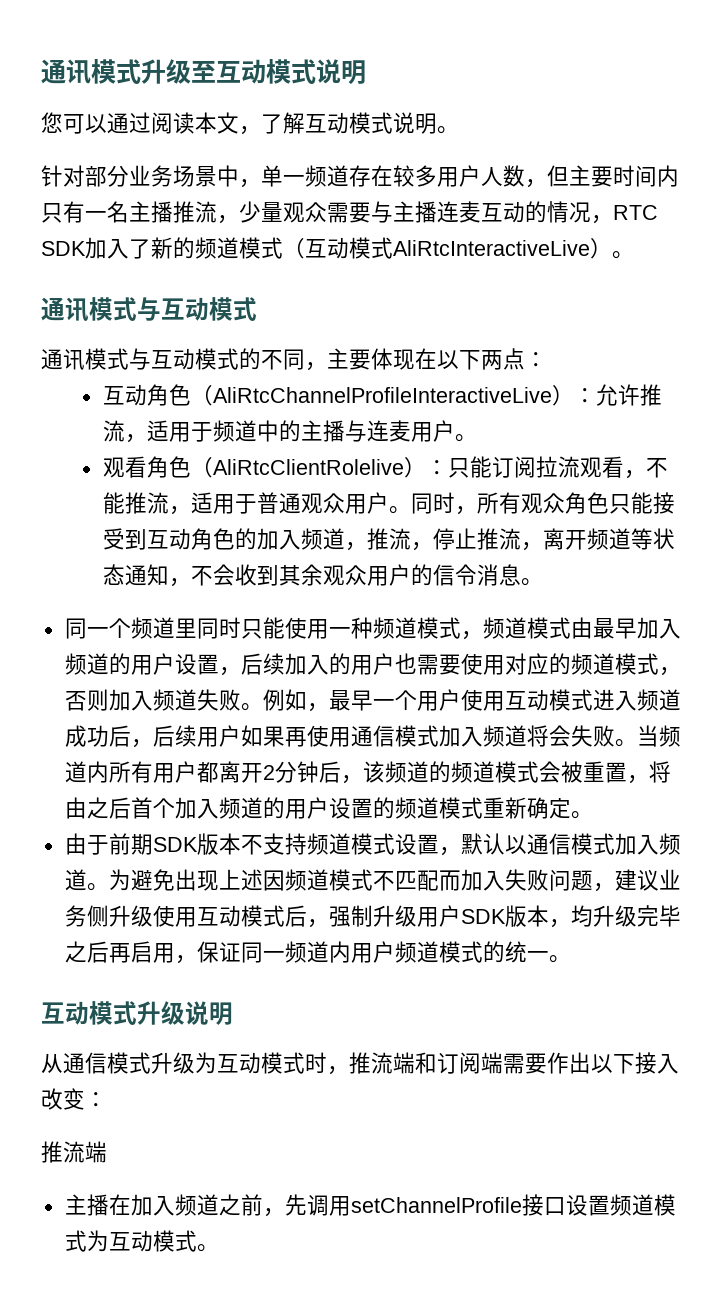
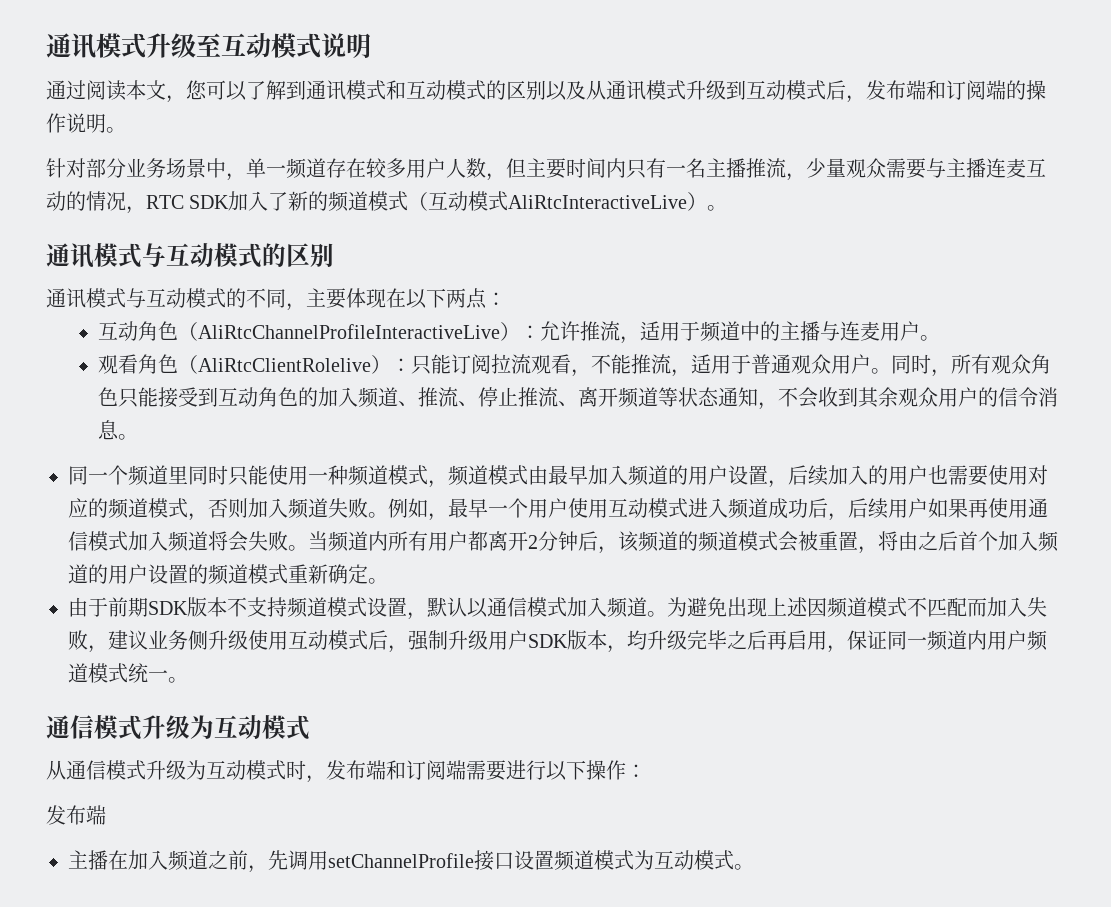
[41,112,107,134] 您可以 -> (371, 45) none
[261,112,393,134] 了解互动模式 -> [186,80,1046,103] [46,113,66,133] 您可以了解到通讯模式和互动模式的区别以及从通讯模式升级到互动模式后，发布端和订阅端的操作
(257, 309) none -> [262,243,334,267] 的区别
[344,528,433,551] ，推流， -> [397,387,478,407] 、推流、
[520,542,543,551] ， -> [557,401,578,406] 、
[548,869,593,891] 问题 -> (88, 640) none
[482,941,505,963] 的 -> (128, 673) none
[41,1001,233,1025] 互动模式升级说明 -> [46,715,310,740] 通信模式升级为互动模式
[349,1052,393,1074] 推流 -> [326,760,366,780] 发布
[547,1052,679,1074] [41,1088,107,1110] [41,1141,85,1163] 作出以下接入改变： // 推流 -> [506,760,646,781] [46,805,86,825] 进行以下操作： // 发布

